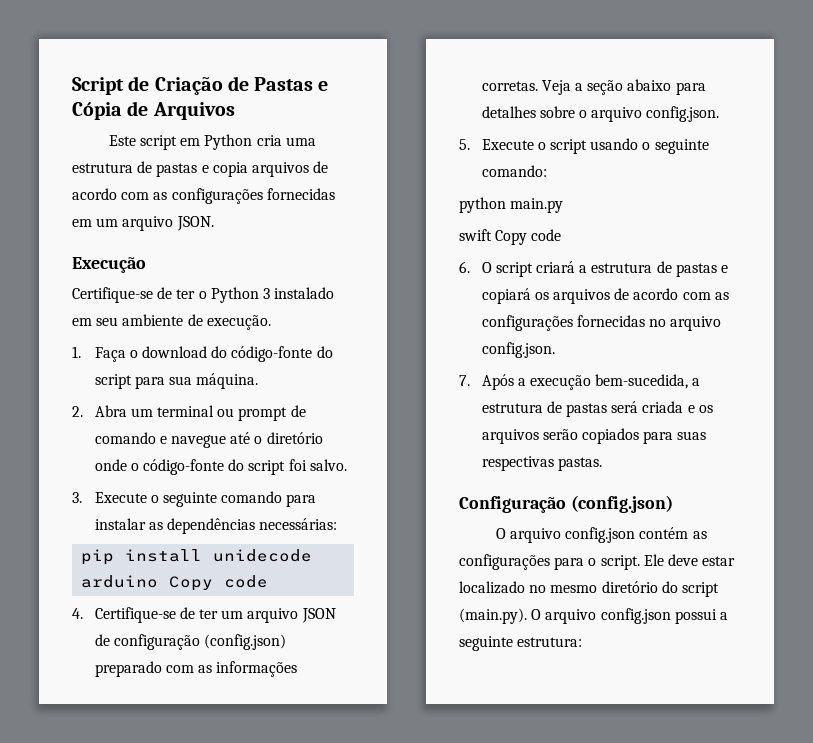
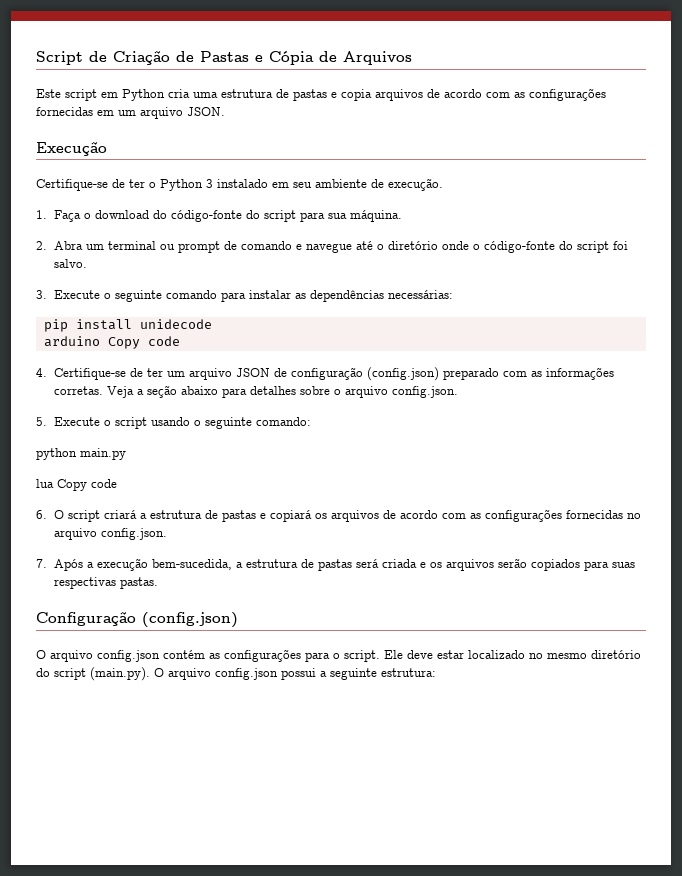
[459,229,492,241] swift -> [36,479,54,488] lua

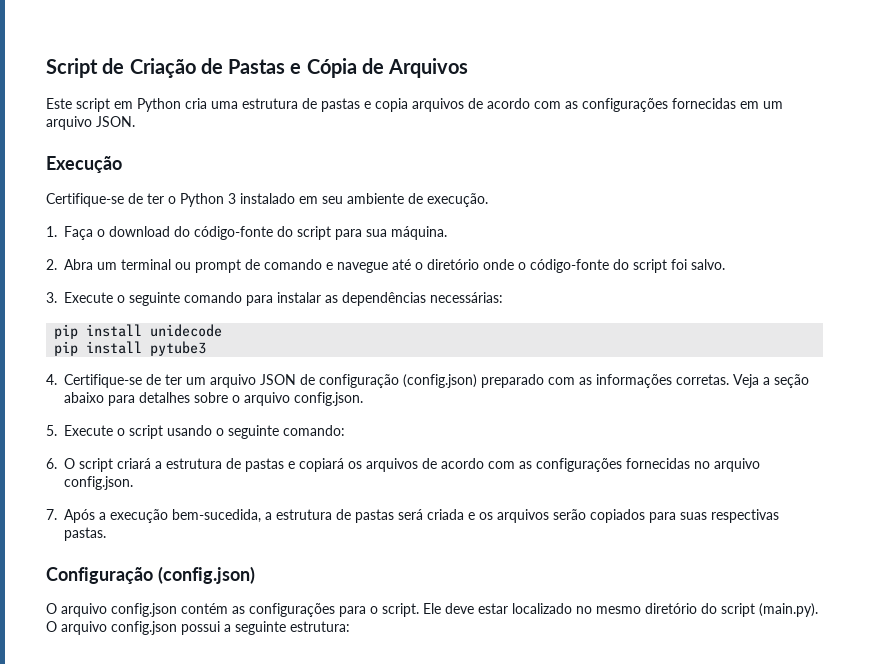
[43,336,180,349] arduino Copy code -> [54,341,207,356] pip install pytube3
[36,448,126,460] [36,479,117,491] // python main.py // lua Copy code -> (345, 430) none

